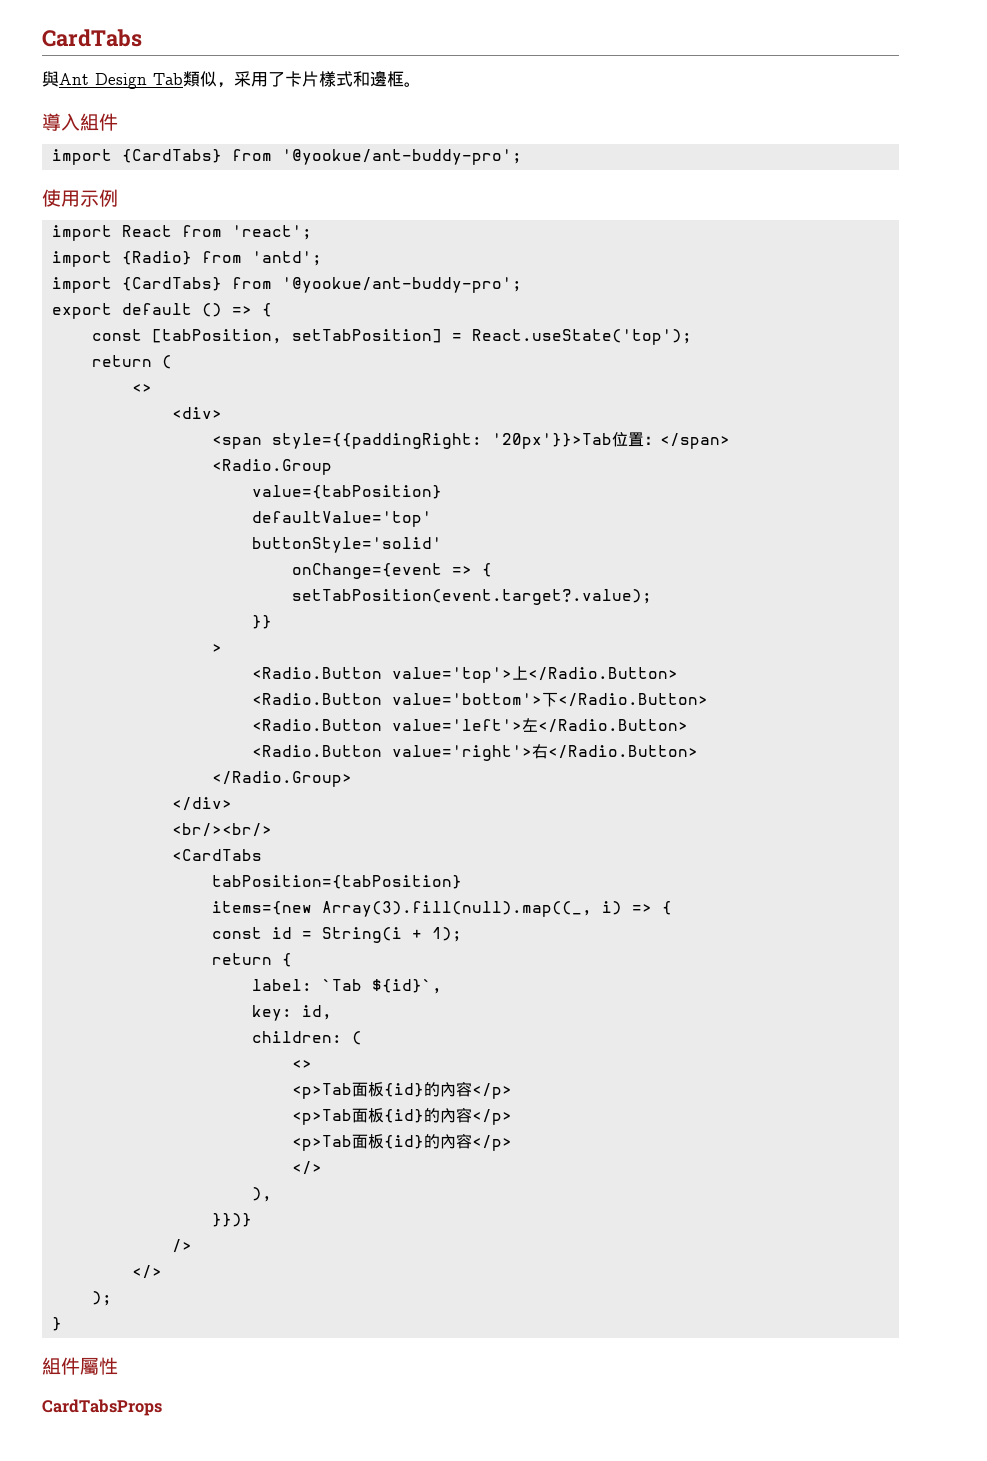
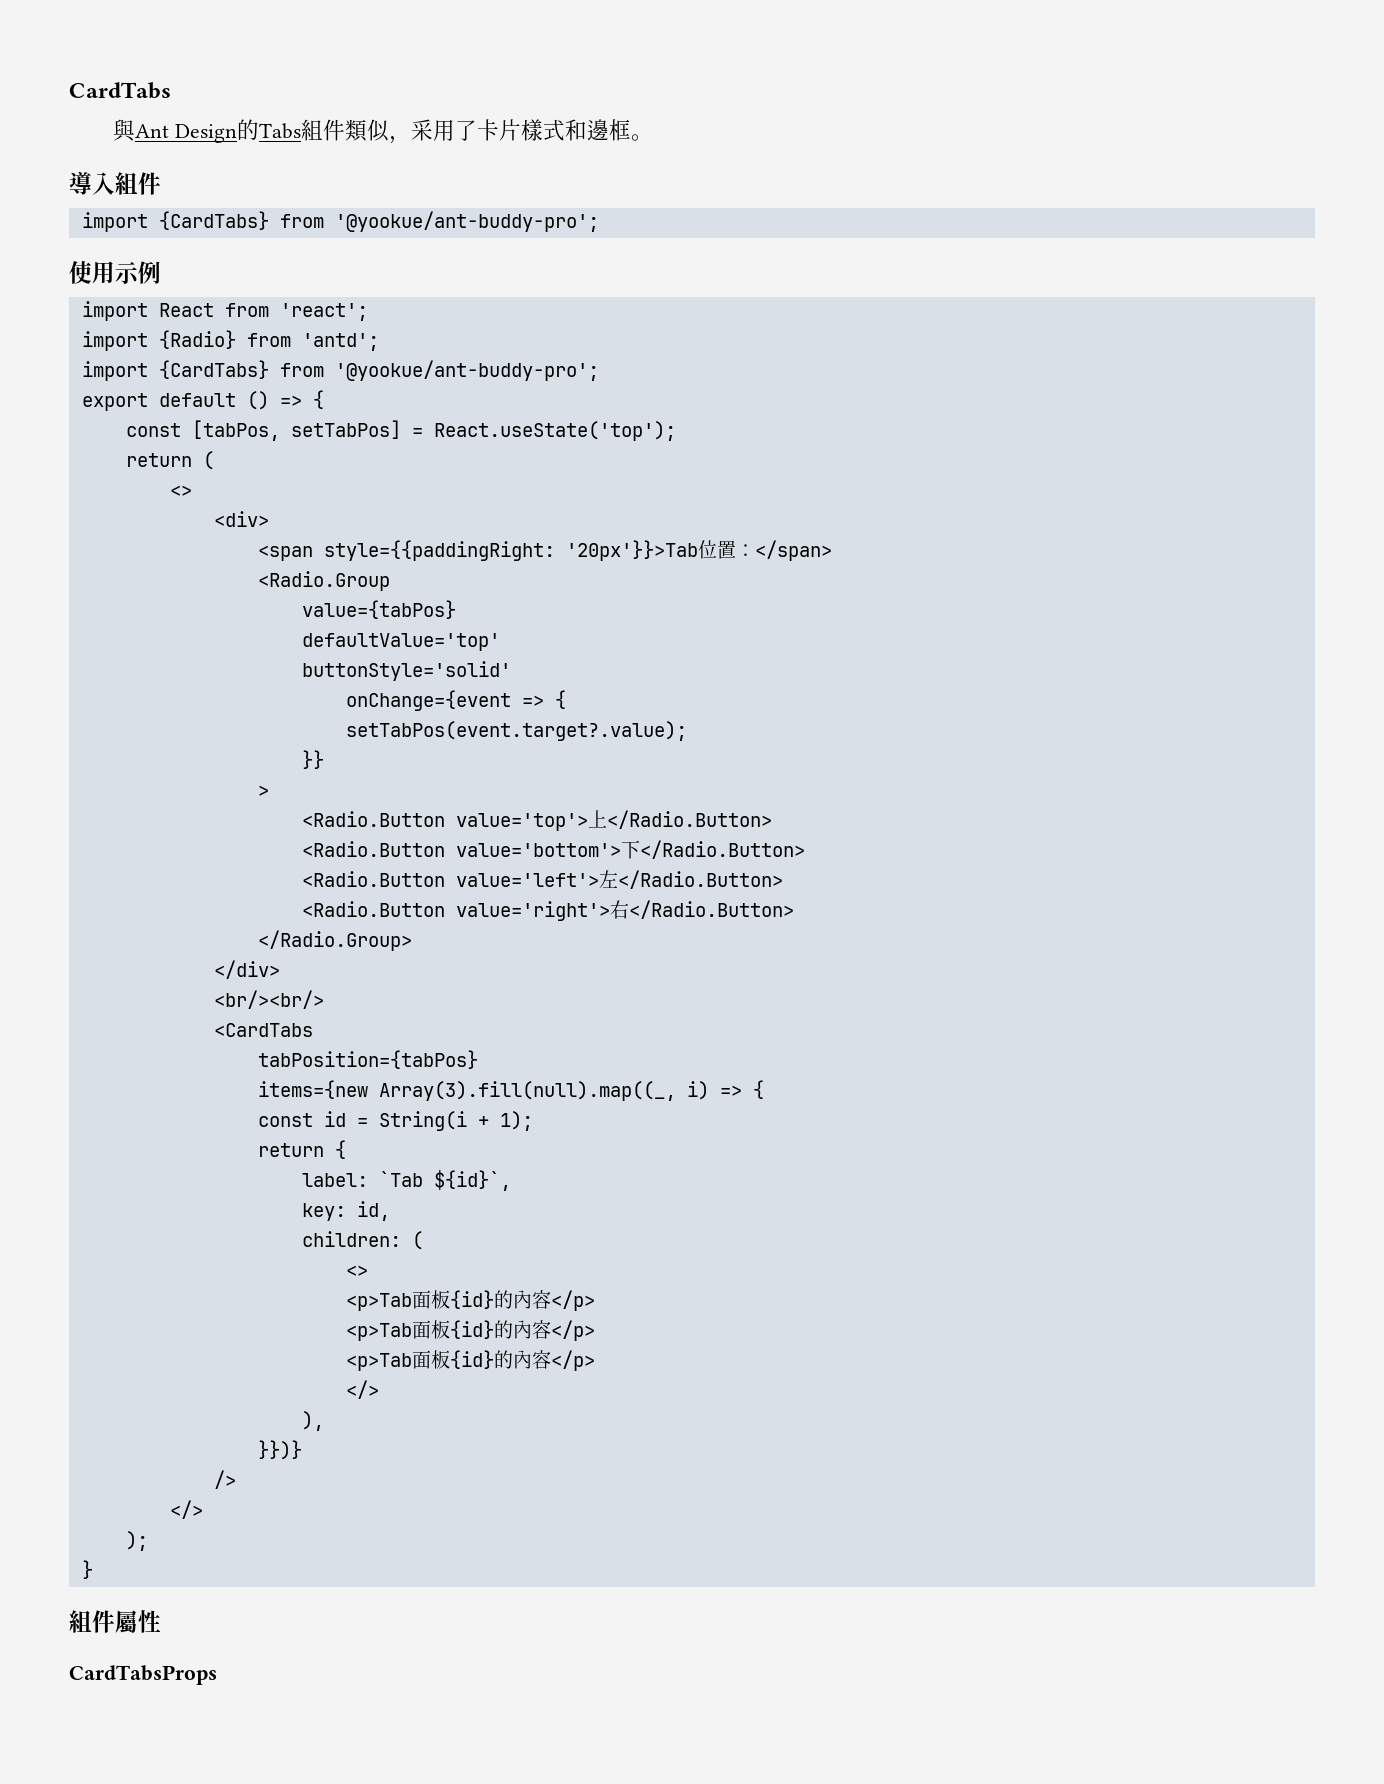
[153,73,183,85] Tab -> [237,119,346,141] 的Tabs組件
[152,329,443,344] [tabPosition, setTabPosition] -> [191,420,401,441] [tabPos, setTabPos]
[252,485,443,499] value={tabPosition} -> [301,600,456,619] value={tabPos}
[292,589,653,605] setTabPosition(event.target?.value); -> [345,721,687,741] setTabPos(event.target?.value);
[212,875,463,889] tabPosition={tabPosition} -> [257,1050,478,1069] tabPosition={tabPos}

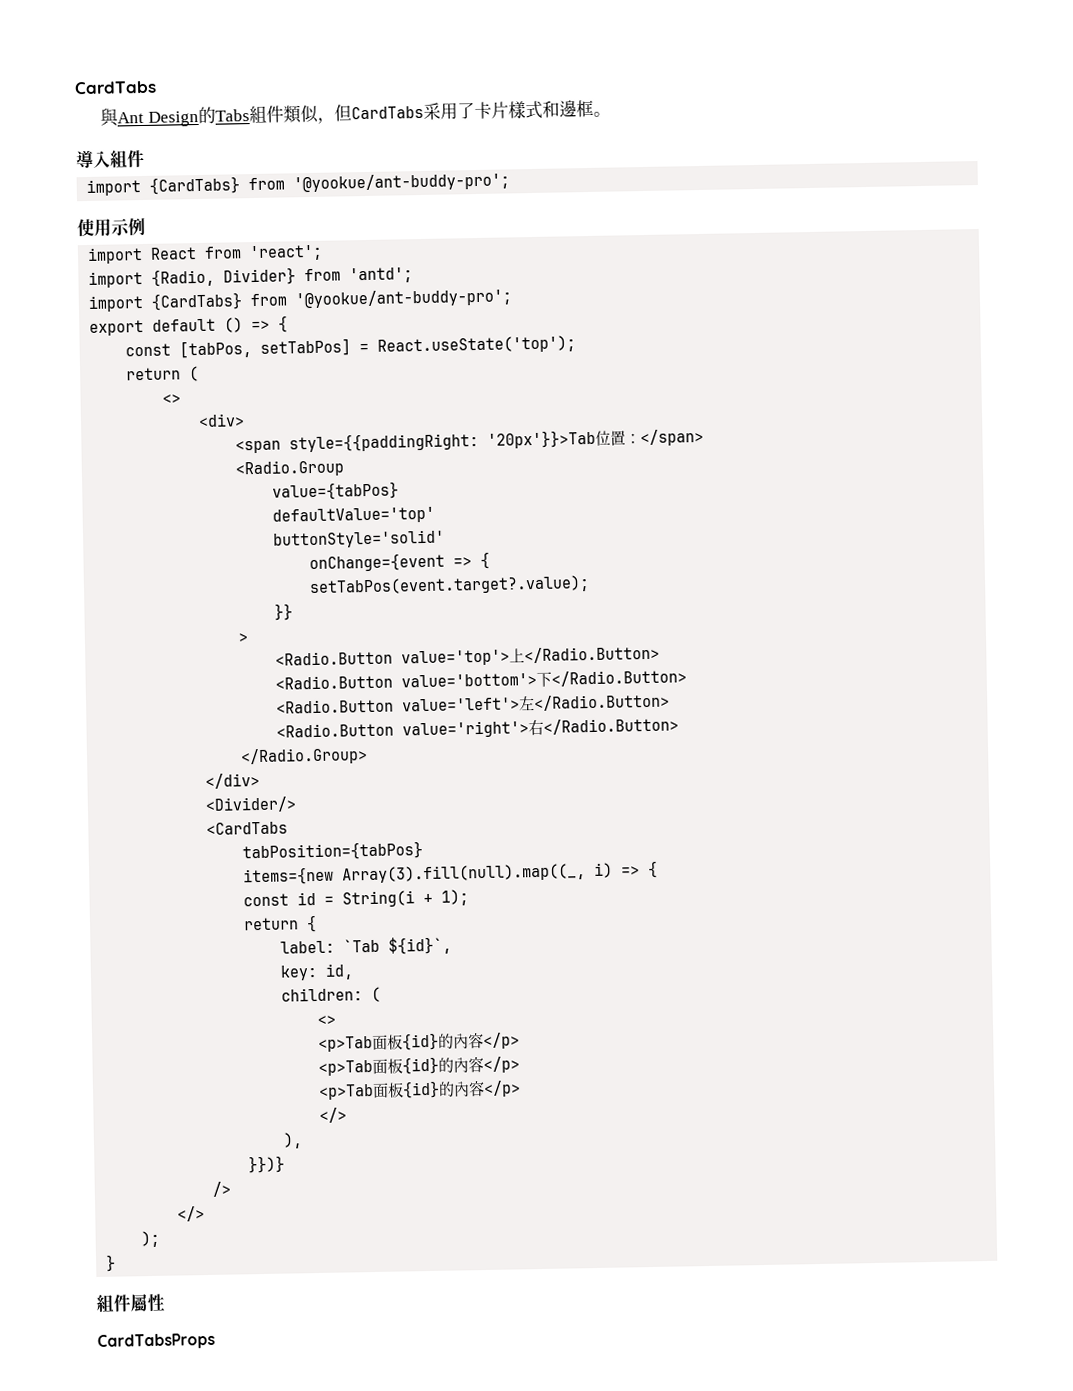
(412, 140) none -> [333,104,424,122] 但CardTabs
[158,330,236,349] {Radio} -> [151,267,297,287] {Radio, Divider}
[213,990,324,1009] <br/><br/> -> [205,796,298,813] <Divider/>

